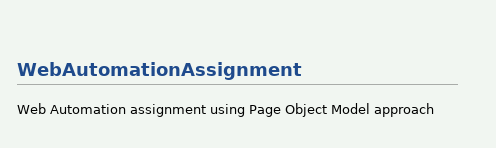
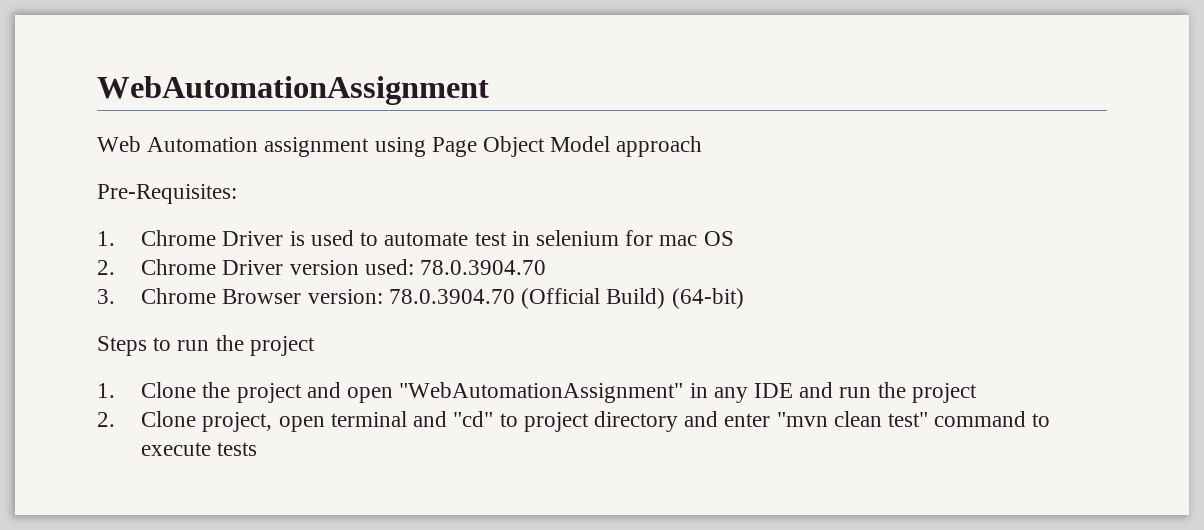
(434, 110) none -> [97,184,237,204] [97,230,734,246] [97,259,547,275] [97,288,744,309] [97,335,315,356] [97,382,977,403] [97,411,1051,432] [141,442,258,456] // Pre-Requisites: // 1. Chrome Driver is used to automate test in selenium for mac OS // 2. Chrome Driver version used: 78.0.3904.70 // 3. Chrome Browser version: 78.0.3904.70 (Official Build) (64-bit) // Steps to run the project // 1. Clone the project and open "WebAutomationAssignment" in any IDE and run the project // 2. Clone project, open terminal and "cd" to project directory and enter "mvn clean test" command to execute tests

